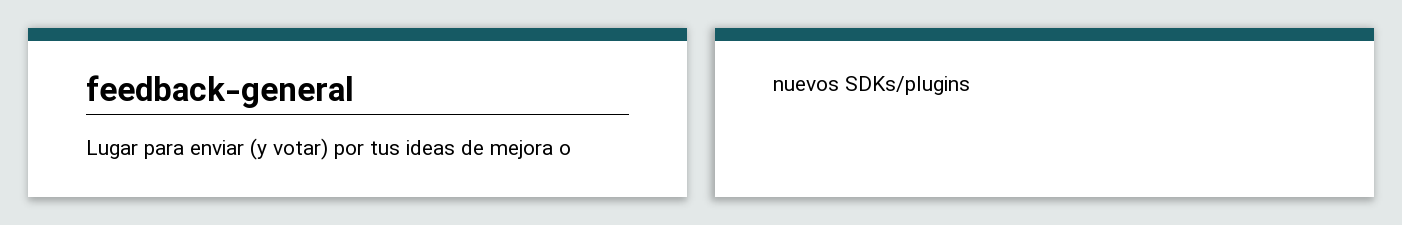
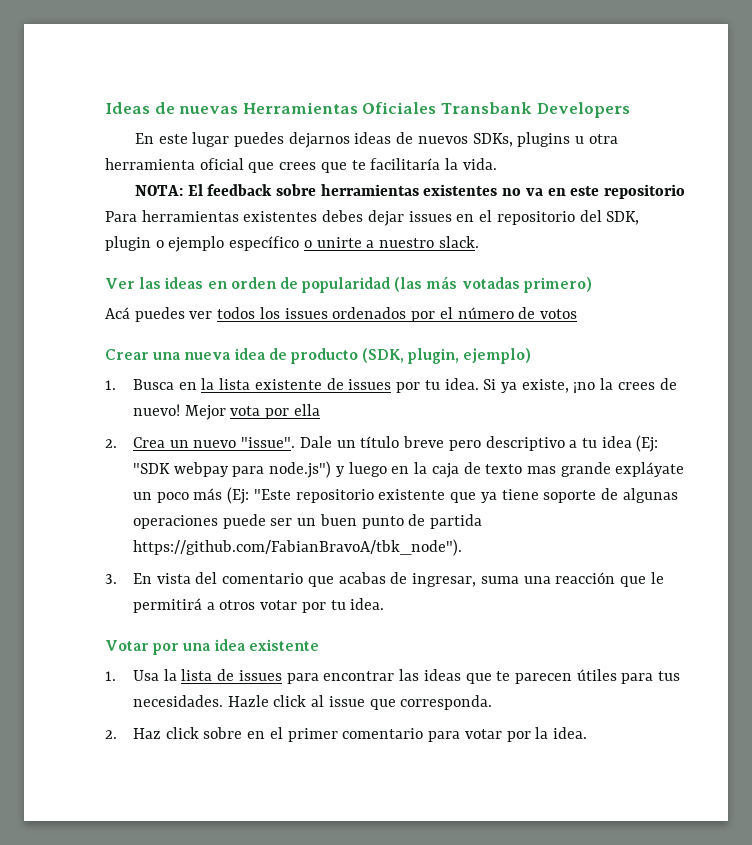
[86,75,354,108] [86,138,571,160] [773,76,970,95] feedback-general // Lugar para enviar (y votar) por tus ideas de mejora o nuevos SDKs/plugins -> [105,102,630,118] [134,132,618,148] [105,158,497,173] [134,184,686,199] [105,210,640,226] [105,236,479,252] [105,276,592,293] [105,307,577,322] [105,348,532,364] [105,378,677,393] [132,404,320,420] [105,435,659,452] [132,461,685,478] [132,487,678,504] [132,514,483,529] [132,539,462,556] [105,572,664,587] [132,598,385,613] [105,639,319,655] [105,669,681,684] [132,695,493,710] [105,727,587,742] Ideas de nuevas Herramientas Oficiales Transbank Developers // En este lugar puedes dejarnos ideas de nuevos SDKs, plugins u otra herramienta oficial que crees que te facilitaría la vida. // NOTA: El feedback sobre herramientas existentes no va en este repositorio Para herramientas existentes debes dejar issues en el repositorio del SDK, plugin o ejemplo específico o unirte a nuestro slack. // Ver las ideas en orden de popularidad (las más votadas primero) // Acá puedes ver todos los issues ordenados por el número de votos // Crear una nueva idea de producto (SDK, plugin, ejemplo) // 1. Busca en la lista existente de issues por tu idea. Si ya existe, ¡no la crees de nuevo! Mejor vota por ella // 2. Crea un nuevo "issue". Dale un título breve pero descriptivo a tu idea (Ej: "SDK webpay para node.js") y luego en la caja de texto mas grande expláyate un poco más (Ej: "Este repositorio existente que ya tiene soporte de algunas operaciones puede ser un buen punto de partida https://github.com/FabianBravoA/tbk_node"). // 3. En vista del comentario que acabas de ingresar, suma una reacción que le permitirá a otros votar por tu idea. // Votar por una idea existente // 1. Usa la lista de issues para encontrar las ideas que te parecen útiles para tus necesidades. Hazle click al issue que corresponda. // 2. Haz click sobre en el primer comentario para votar por la idea.

